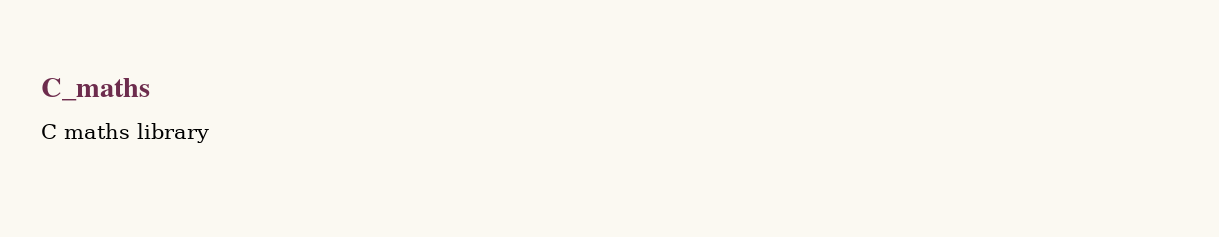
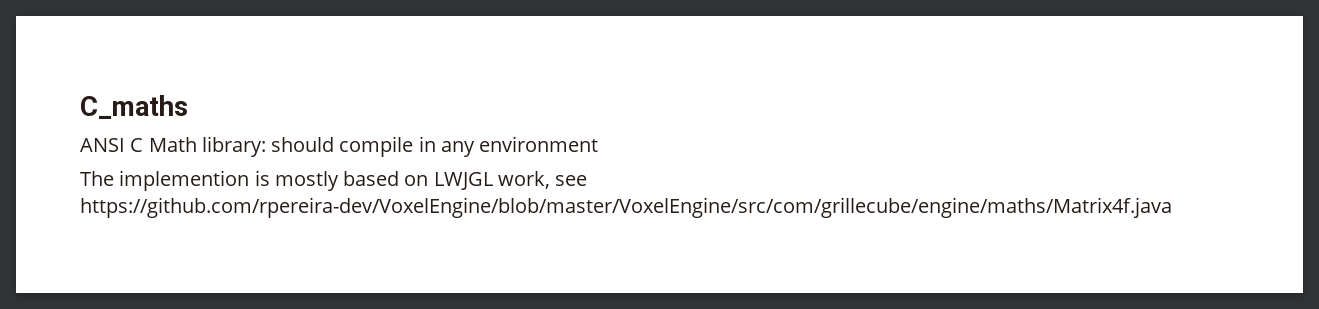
[41,123,209,143] C maths library -> [80,136,599,157] [80,170,588,191] [80,197,1172,218] ANSI C Math library: should compile in any environment // The implemention is mostly based on LWJGL work, see https://github.com/rpereira-dev/VoxelEngine/blob/master/VoxelEngine/src/com/grillecube/engine/maths/Matrix4f.java

